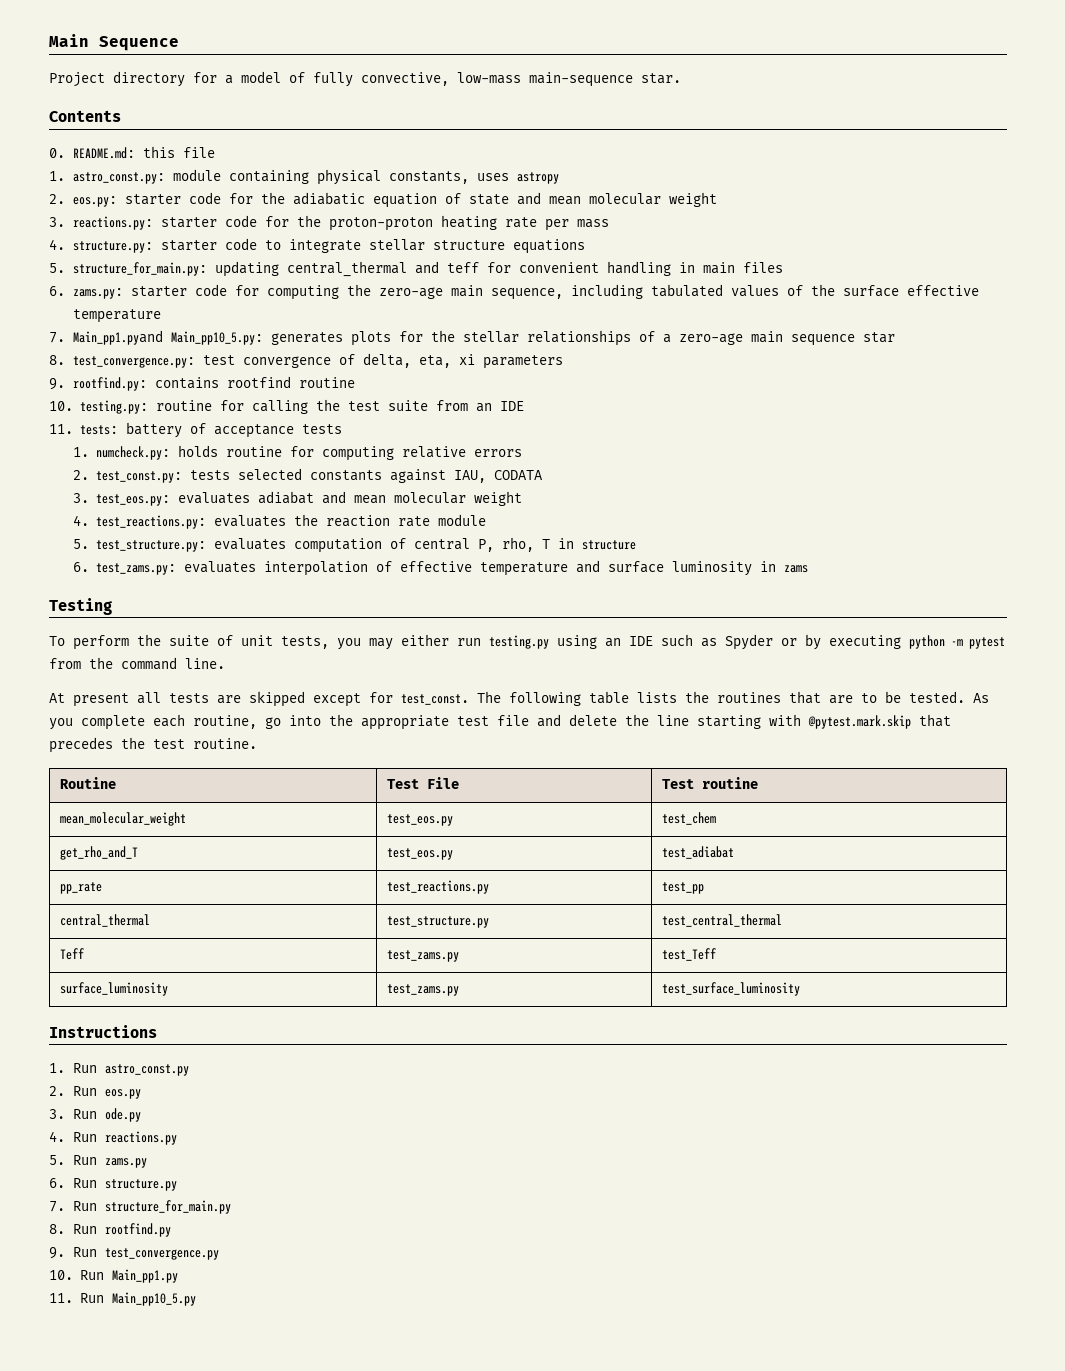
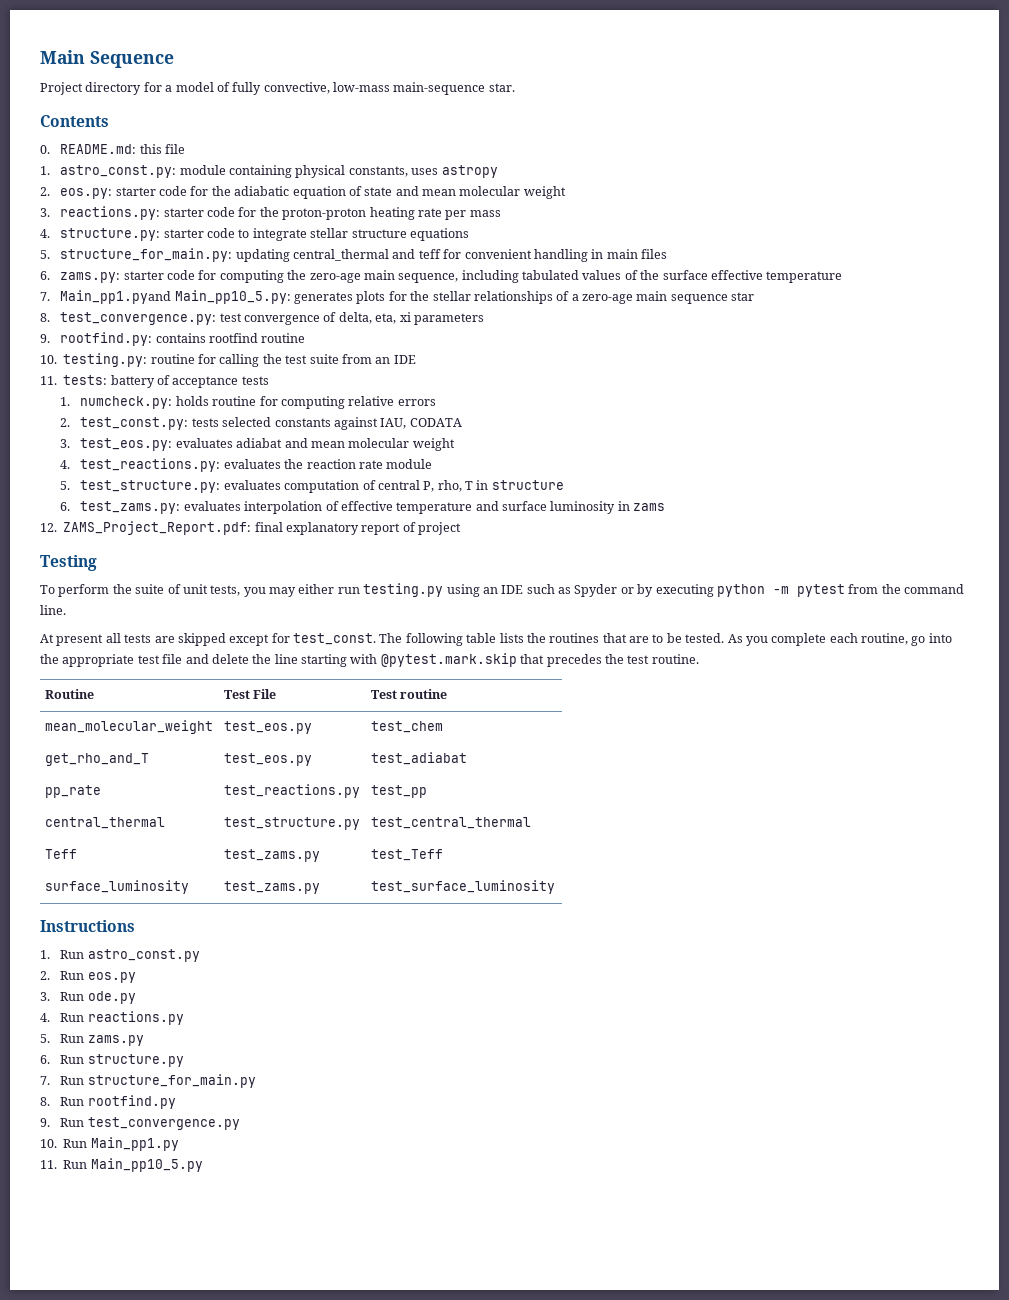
(809, 569) none -> [40,521,462,535] // 12. ZAMS_Project_Report.pdf: final explanatory report of project

